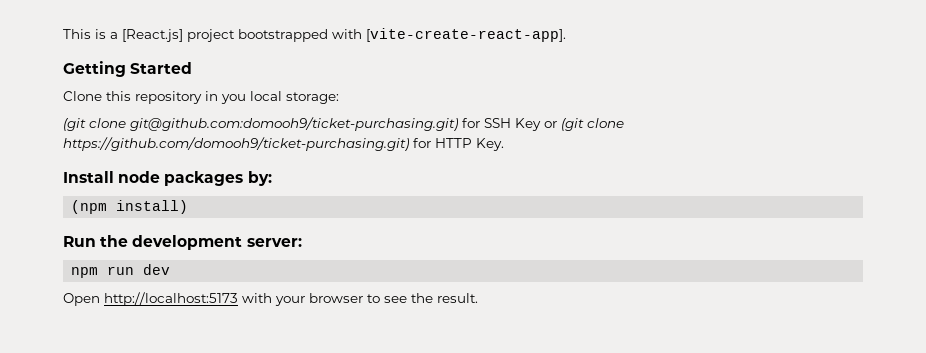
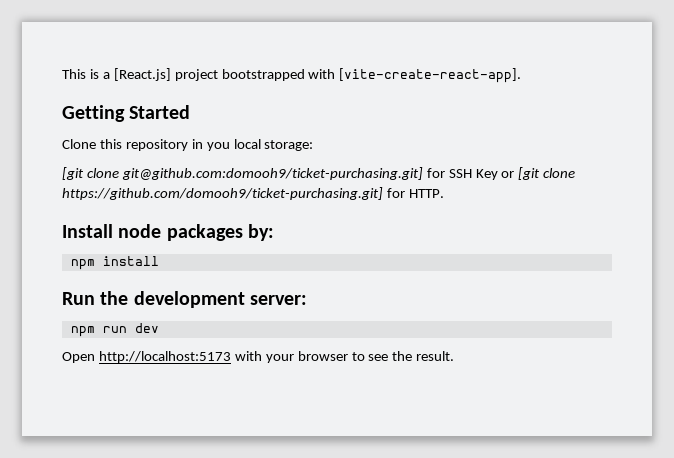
[63,117,458,131] (git clone git@github.com:domooh9/ticket-purchasing.git) -> [62,167,423,180] [git clone git@github.com:domooh9/ticket-purchasing.git]
[561,118,624,131] [63,137,504,151] (git clone https://github.com/domooh9/ticket-purchasing.git) for HTTP Key. -> [518,167,576,180] [62,187,444,200] [git clone https://github.com/domooh9/ticket-purchasing.git] for HTTP.
[71,200,189,214] (npm install) -> [70,256,159,270] npm install

